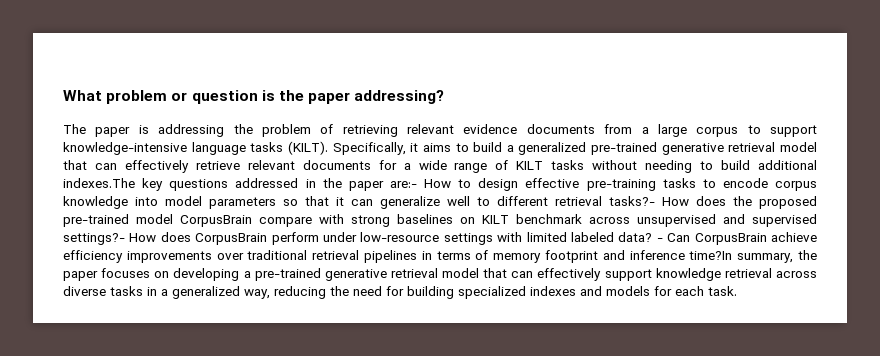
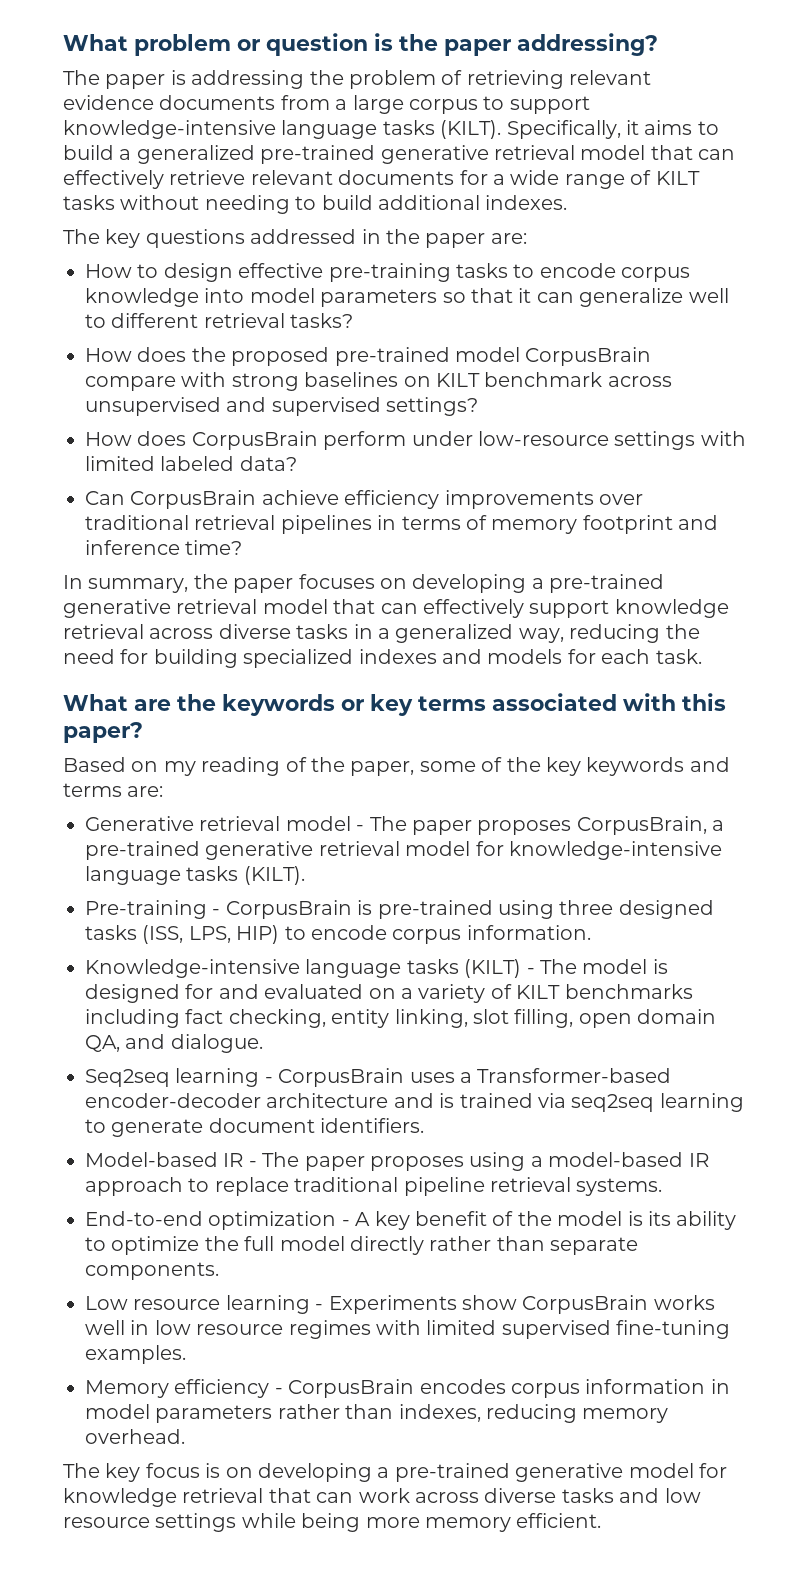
[63,178,135,188] indexes.The -> [485,195,568,210] [63,229,100,244] indexes. // The
[389,181,417,188] are:- -> [490,233,527,244] are: //
[609,196,655,206] tasks?- -> [290,313,354,328] tasks? //
[63,233,125,245] settings?- -> [386,397,479,416] settings? //
[656,238,663,242] - -> (297, 463) //
[689,251,733,260] time?In -> [185,540,243,555] [63,575,83,589] time? // In
(737, 291) none -> [63,693,726,716] [63,722,143,743] [63,757,730,776] [63,783,164,797] [85,816,725,835] [85,841,722,860] [85,866,305,885] [85,900,714,919] [85,925,591,944] [85,959,668,978] [85,984,693,1003] [85,1009,717,1028] [85,1034,263,1053] [85,1068,672,1087] [85,1093,744,1112] [85,1118,425,1137] [85,1152,709,1171] [85,1177,663,1196] [85,1211,737,1230] [85,1236,639,1255] [85,1262,219,1280] [85,1295,715,1314] [85,1320,731,1339] [85,1345,186,1364] [85,1379,730,1398] [85,1404,669,1423] [85,1429,185,1444] [63,1463,727,1482] [63,1488,701,1507] [63,1513,602,1532] // What are the keywords or key terms associated with this paper? // Based on my reading of the paper, some of the key keywords and terms are: // Generative retrieval model - The paper proposes CorpusBrain, a pre-trained generative retrieval model for knowledge-intensive language tasks (KILT). // Pre-training - CorpusBrain is pre-trained using three designed tasks (ISS, LPS, HIP) to encode corpus information. // Knowledge-intensive language tasks (KILT) - The model is designed for and evaluated on a variety of KILT benchmarks including fact checking, entity linking, slot filling, open domain QA, and dialogue. // Seq2seq learning - CorpusBrain uses a Transformer-based encoder-decoder architecture and is trained via seq2seq learning to generate document identifiers. // Model-based IR - The paper proposes using a model-based IR approach to replace traditional pipeline retrieval systems. // End-to-end optimization - A key benefit of the model is its ability to optimize the full model directly rather than separate components. // Low resource learning - Experiments show CorpusBrain works well in low resource regimes with limited supervised fine-tuning examples. // Memory efficiency - CorpusBrain encodes corpus information in model parameters rather than indexes, reducing memory overhead. // The key focus is on developing a pre-trained generative model for knowledge retrieval that can work across diverse tasks and low resource settings while being more memory efficient.

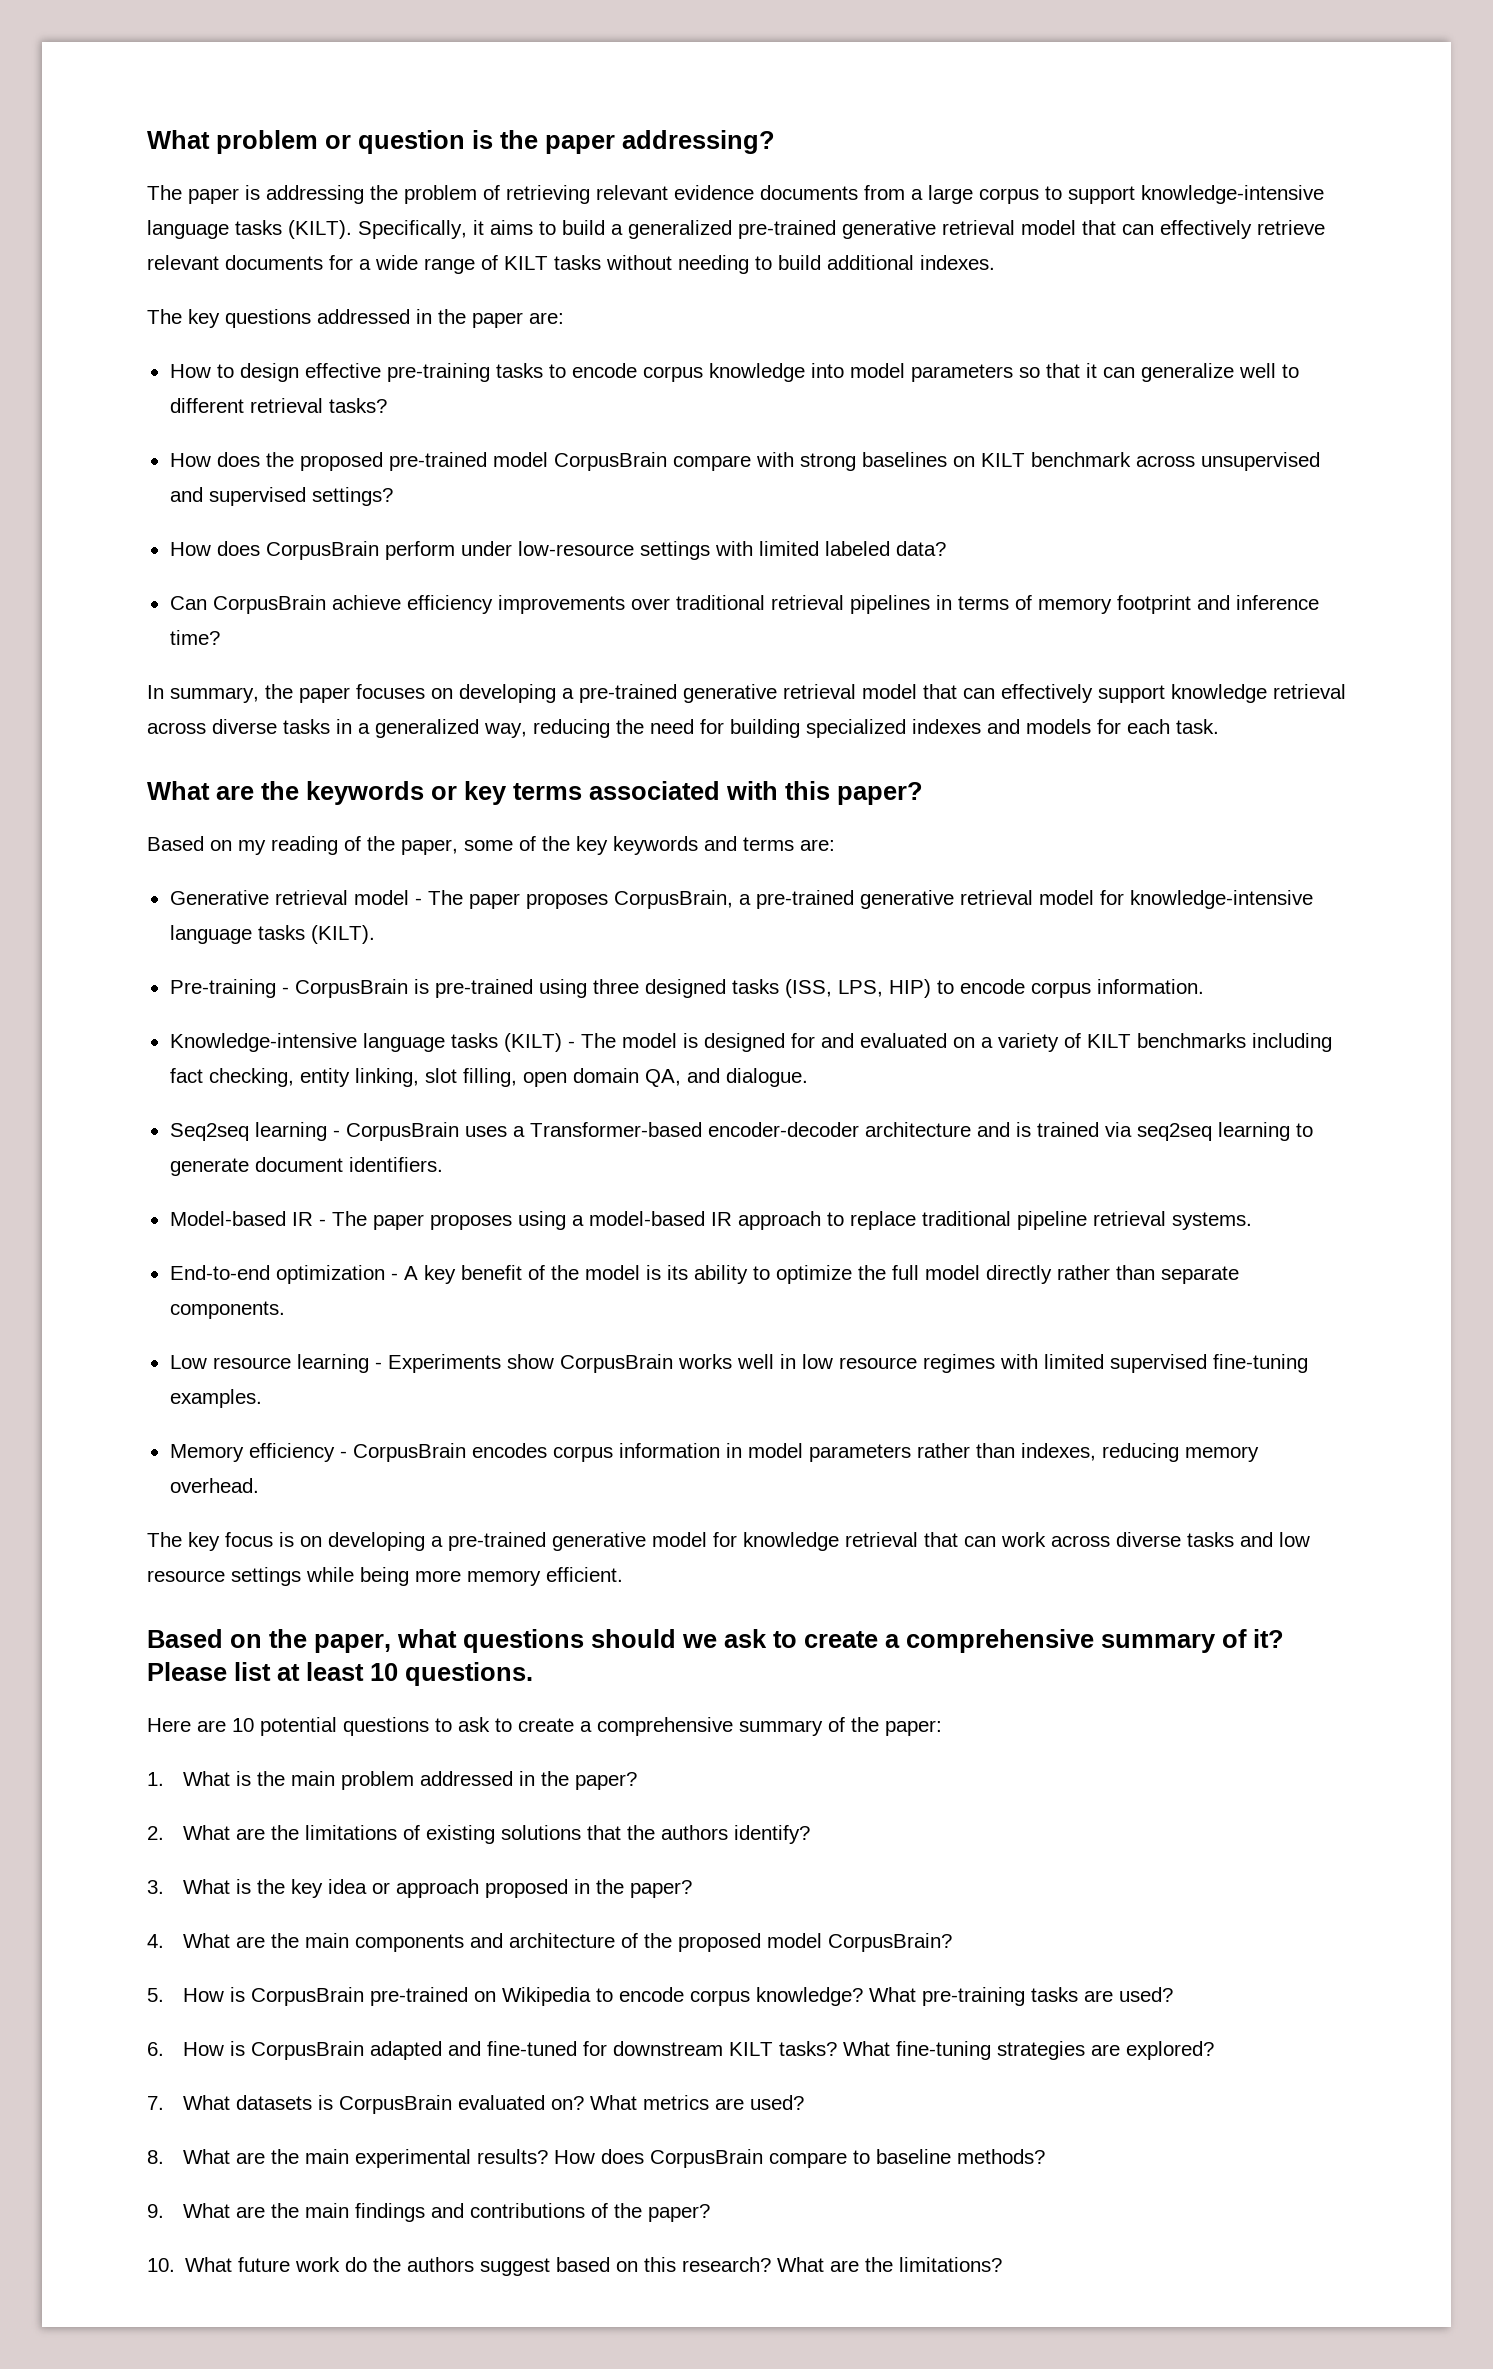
(602, 1520) none -> [147,1629,1284,1653] [147,1662,533,1686] [147,1717,942,1736] [147,1771,638,1790] [147,1825,811,1844] [147,1879,693,1898] [147,1933,953,1952] [147,1987,1174,2006] [147,2041,1215,2060] [147,2095,805,2114] [147,2149,1046,2168] [147,2203,711,2222] [147,2257,1003,2276] // Based on the paper, what questions should we ask to create a comprehensive summary of it? Please list at least 10 questions. // Here are 10 potential questions to ask to create a comprehensive summary of the paper: // 1. What is the main problem addressed in the paper? // 2. What are the limitations of existing solutions that the authors identify? // 3. What is the key idea or approach proposed in the paper? // 4. What are the main components and architecture of the proposed model CorpusBrain? // 5. How is CorpusBrain pre-trained on Wikipedia to encode corpus knowledge? What pre-training tasks are used? // 6. How is CorpusBrain adapted and fine-tuned for downstream KILT tasks? What fine-tuning strategies are explored? // 7. What datasets is CorpusBrain evaluated on? What metrics are used? // 8. What are the main experimental results? How does CorpusBrain compare to baseline methods? // 9. What are the main findings and contributions of the paper? // 10. What future work do the authors suggest based on this research? What are the limitations?

